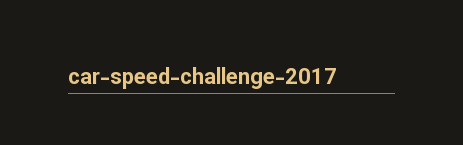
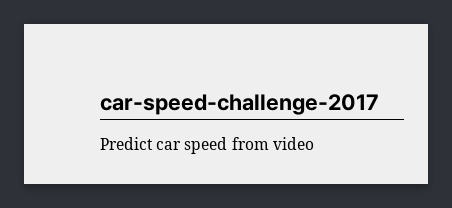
(337, 78) none -> [100,137,314,154] // Predict car speed from video

